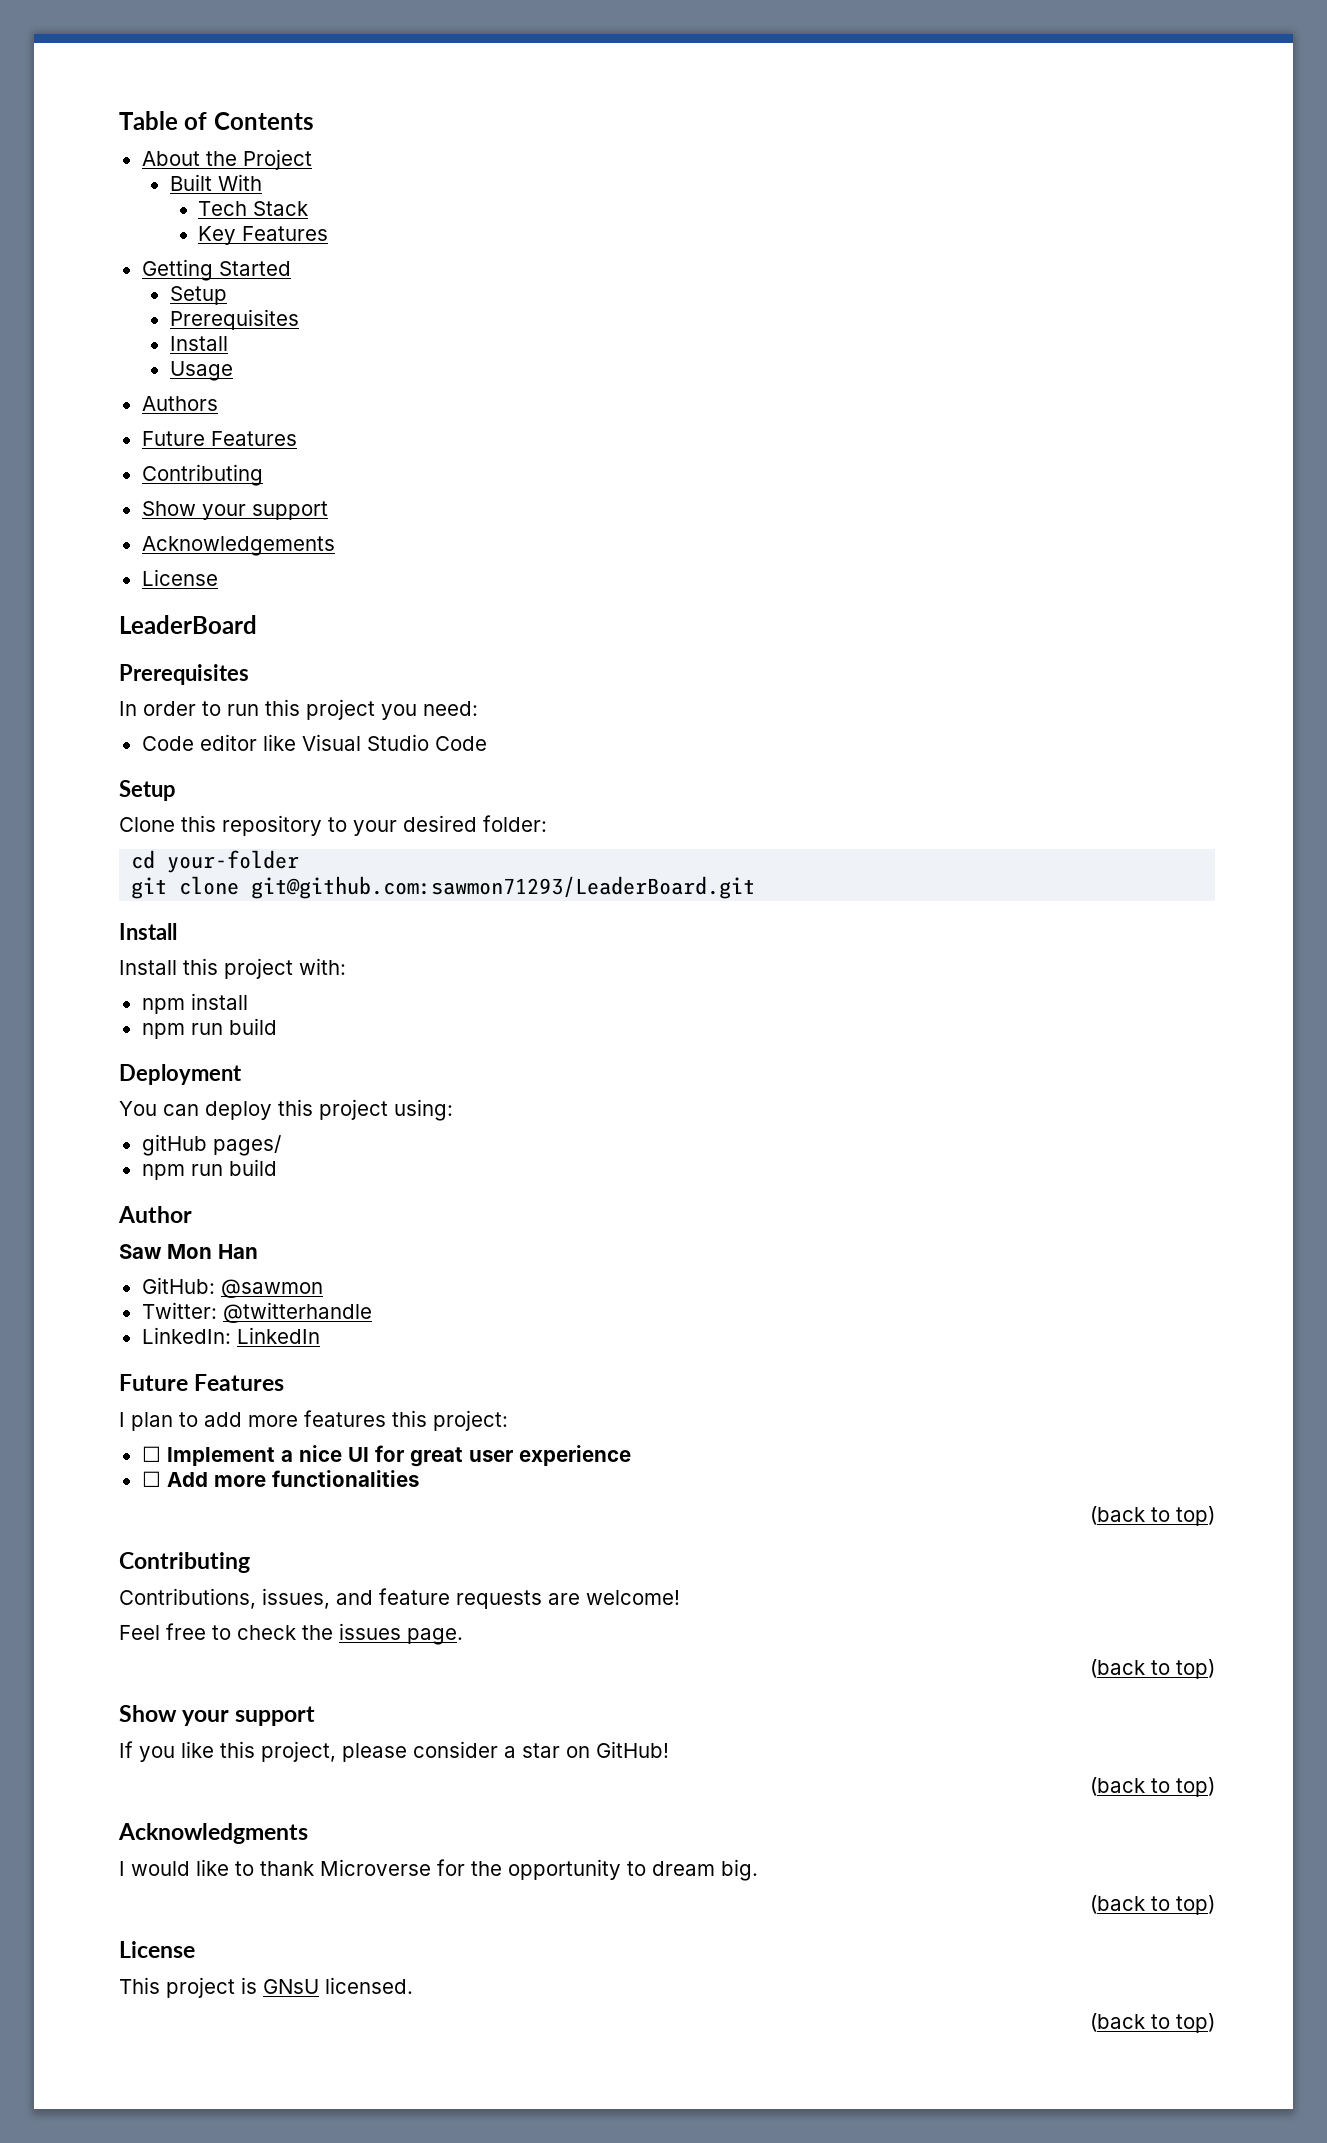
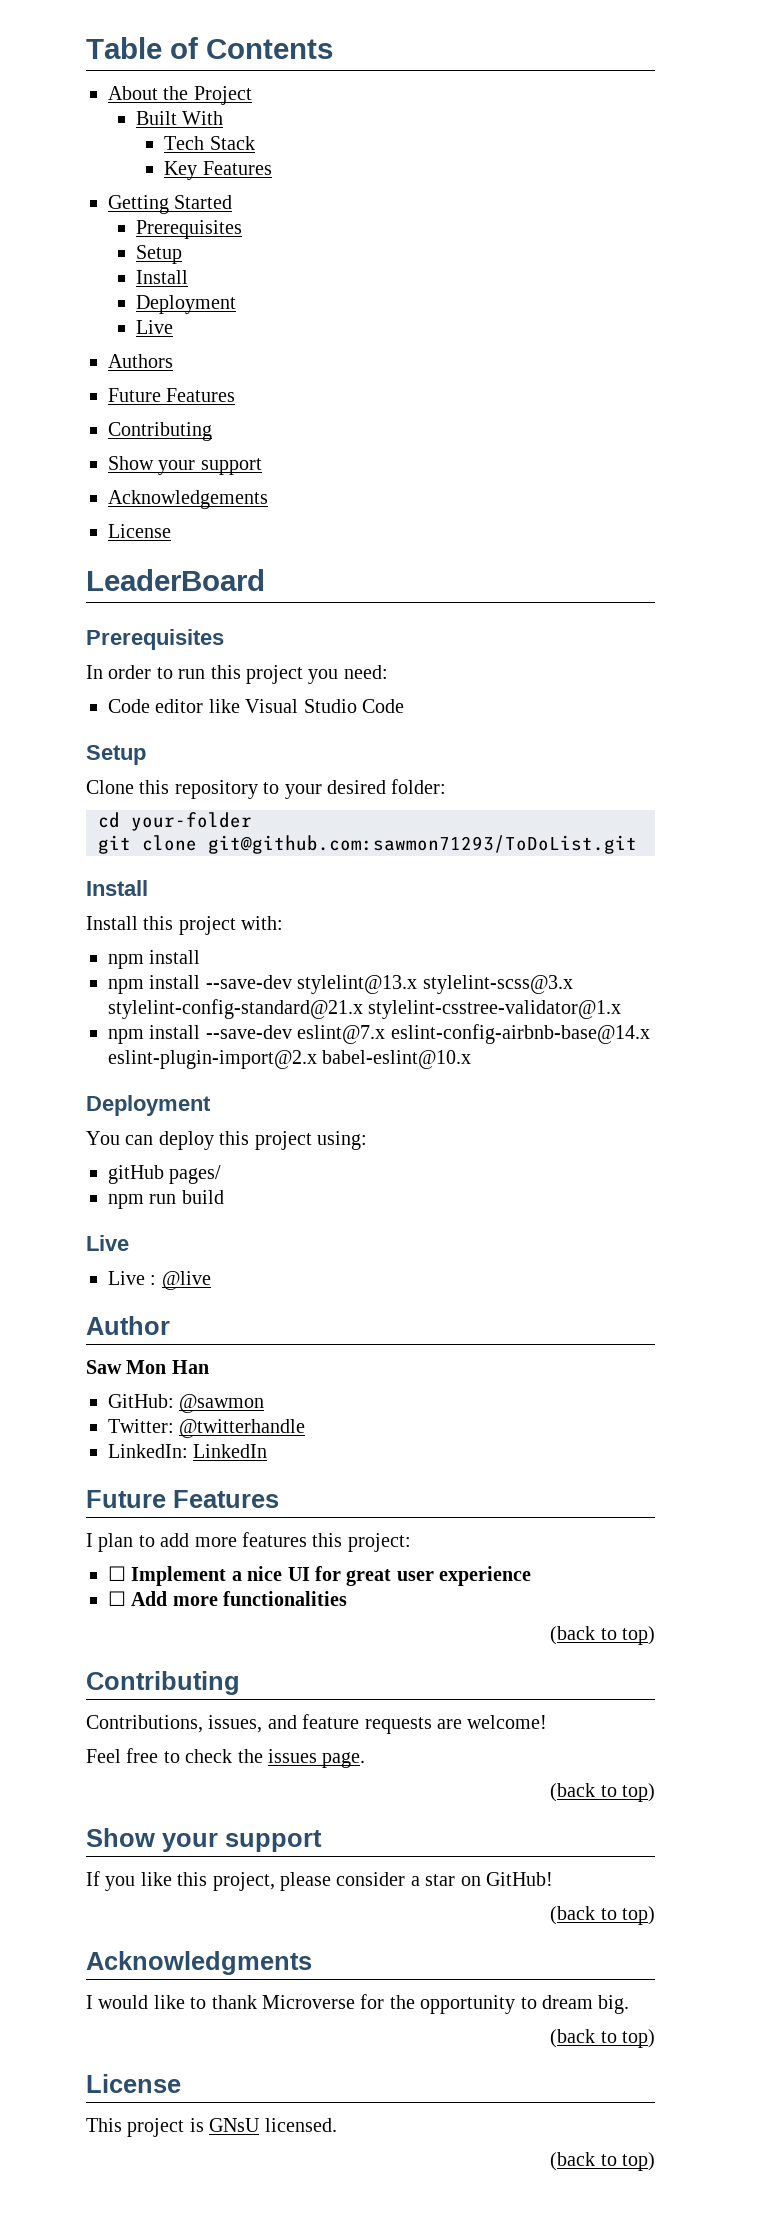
[169,286,227,305] [169,309,299,330] [169,336,228,351] [169,361,233,381] // Setup // Prerequisites // Install // Usage -> [136,220,243,239] [136,245,183,264] [136,270,189,284] [136,295,237,314] [136,320,174,334] // Prerequisites // Setup // Install // Deployment // Live
[251,876,756,899] git@github.com:sawmon71293/LeaderBoard.git -> [208,835,637,854] git@github.com:sawmon71293/ToDoList.git
[190,1018,277,1035] run build -> [149,975,573,994] [108,999,622,1019] [108,1024,650,1044] [108,1050,472,1069] install --save-dev stylelint@13.x stylelint-scss@3.x stylelint-config-standard@21.x stylelint-csstree-validator@1.x // npm install --save-dev eslint@7.x eslint-config-airbnb-base@14.x eslint-plugin-import@2.x babel-eslint@10.x
(277, 1167) none -> [86,1235,129,1251] [108,1271,211,1290] // Live // Live : @live

